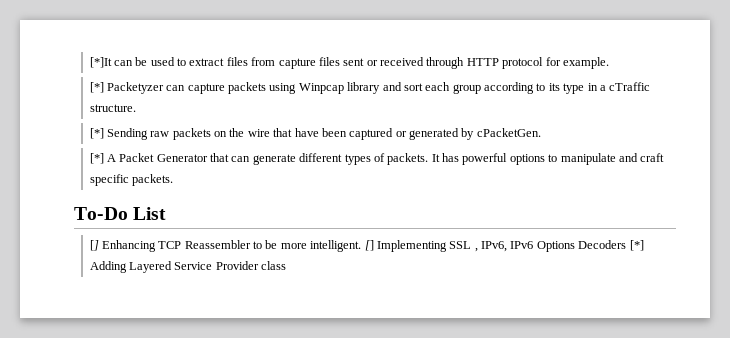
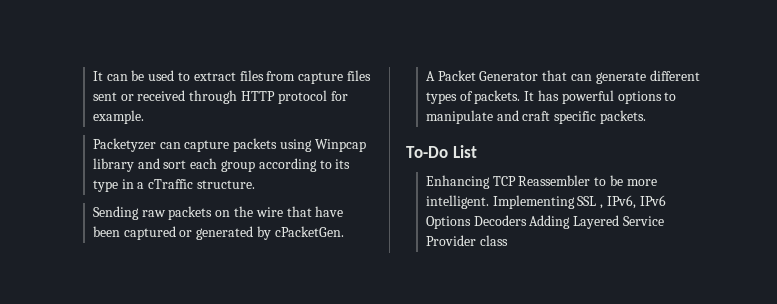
[89,57,112,68] [*]It -> [92,71,103,81] It
[89,82,104,93] [*] -> (144, 117) none
[89,128,104,139] [*] -> (255, 184) none
[89,153,104,164] [*] -> (344, 231) none
[89,240,99,251] [] -> (477, 151) none
[364,240,374,251] [] -> (489, 202) none
[629,240,644,251] [*] -> (527, 220) none

